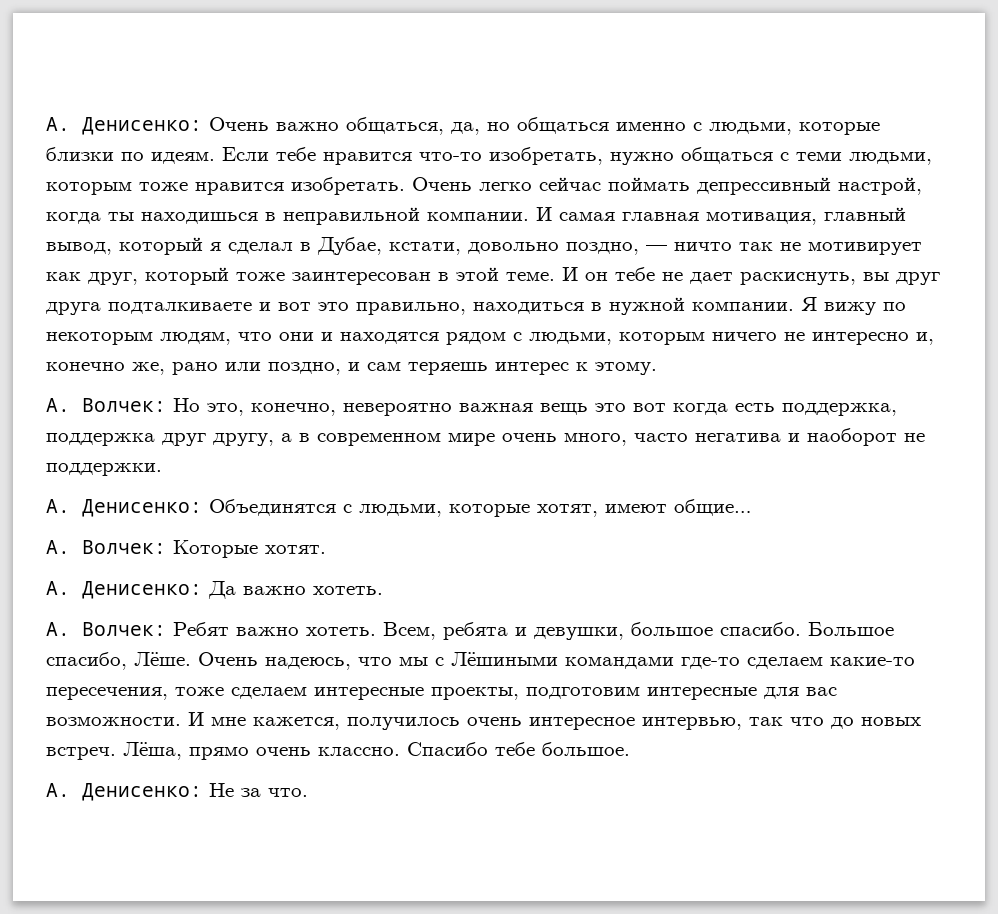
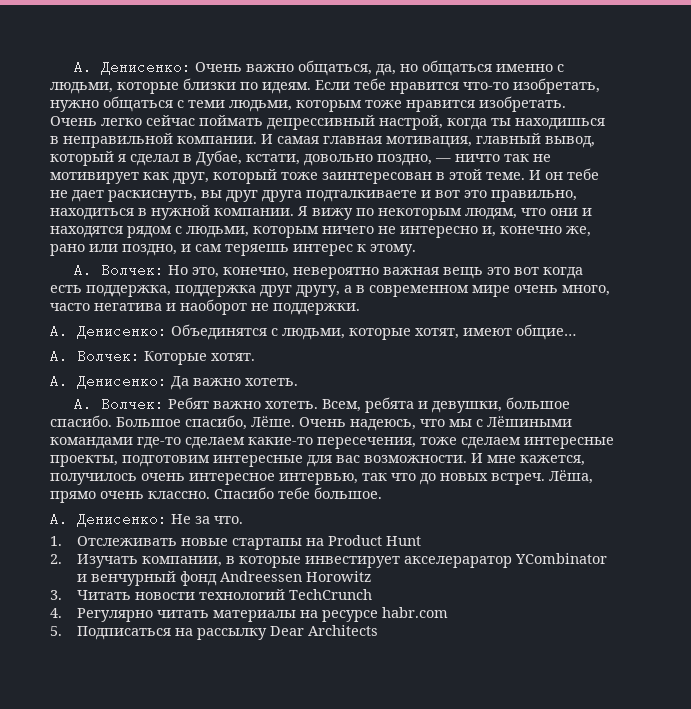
(308, 792) none -> [50,535,422,550] [50,553,608,568] [77,571,372,586] [50,589,373,600] [50,607,449,622] [50,625,379,640] // 1. Отслеживать новые стартапы на Product Hunt // 2. Изучать компании, в которые инвестирует акселераратор YCombinator и венчурный фонд Andreessen Horowitz // 3. Читать новости технологий TechCrunch // 4. Регулярно читать материалы на ресурсе habr.com // 5. Подписаться на рассылку Dear Architects

